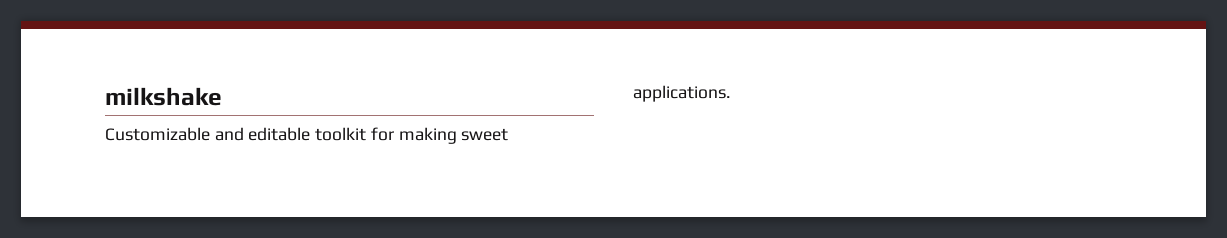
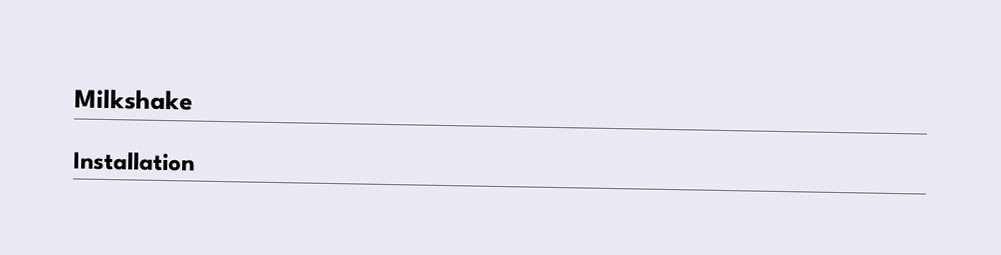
[105,87,222,106] [105,127,509,144] [633,85,730,102] milkshake // Customizable and editable toolkit for making sweet applications. -> [74,88,193,111] [73,151,195,172] Milkshake // Installation

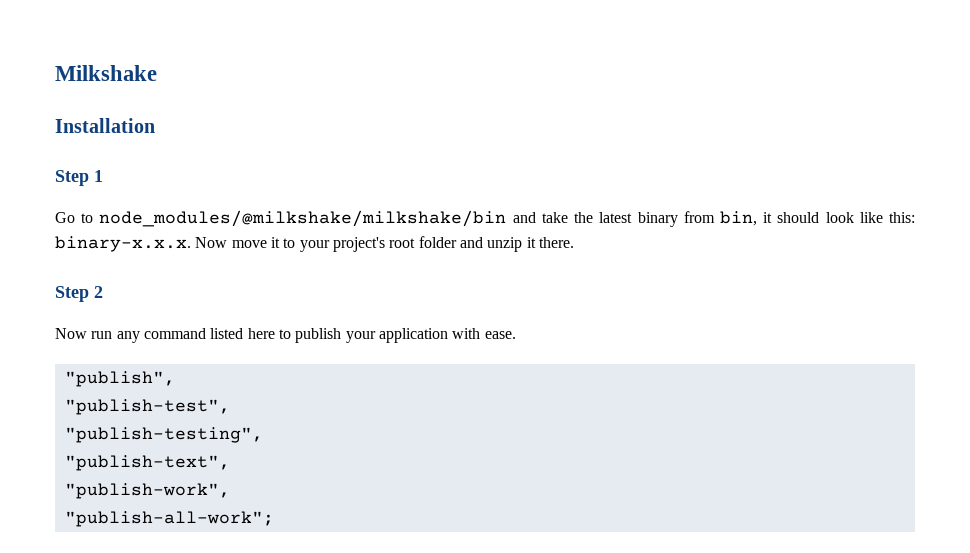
(195, 161) none -> [55,170,103,186] [55,210,915,227] [55,236,574,252] [55,286,103,302] [55,328,516,343] [64,371,175,387] [64,399,230,415] [64,427,263,443] [64,455,230,471] [64,483,230,499] [64,511,274,527] // Step 1 // Go to node_modules/@milkshake/milkshake/bin and take the latest binary from bin, it should look like this: binary-x.x.x. Now move it to your project's root folder and unzip it there. // Step 2 // Now run any command listed here to publish your application with ease. // "publish", // "publish-test", // "publish-testing", // "publish-text", // "publish-work", // "publish-all-work";

